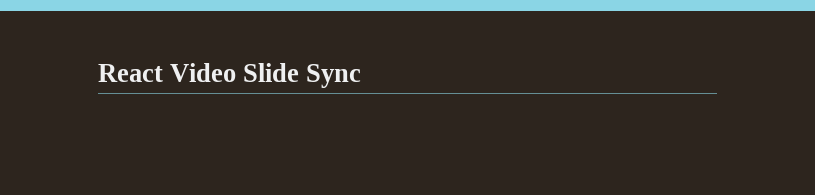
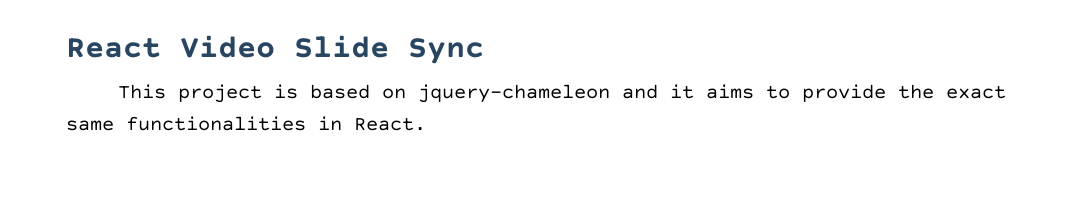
(362, 76) none -> [117,84,1006,103] [66,116,426,131] // This project is based on jquery-chameleon and it aims to provide the exact same functionalities in React.

